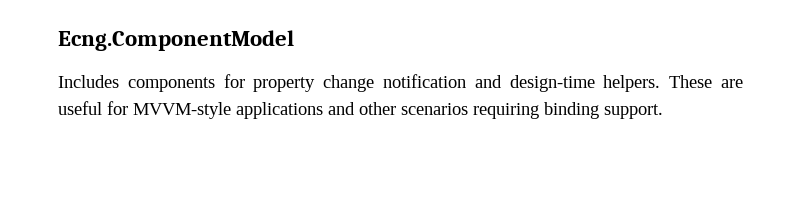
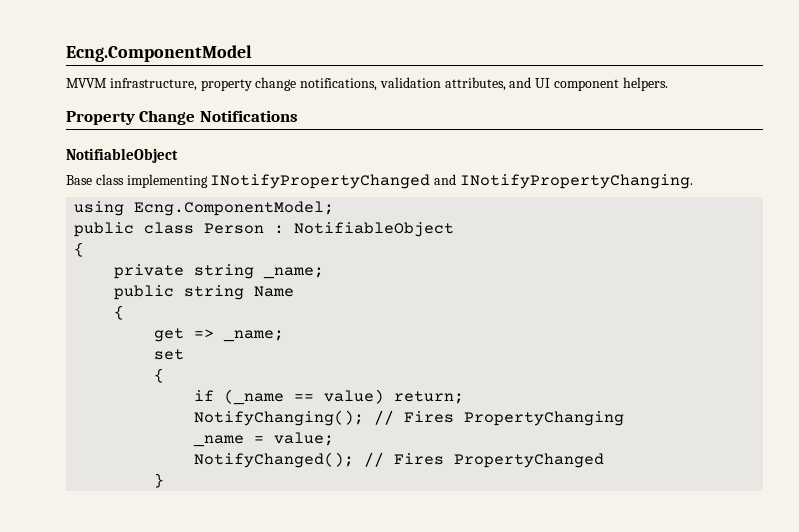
[58,74,743,92] [58,101,663,119] Includes components for property change notification and design-time helpers. These are useful for MVVM-style applications and other scenarios requiring binding support. -> [66,77,668,91] [66,110,298,125] [66,148,178,163] [66,174,693,189] [74,201,335,216] [74,222,455,237] [74,242,85,257] [114,264,325,279] [114,285,295,300] [114,305,125,320] [154,328,285,342] [154,349,185,360] [154,368,165,383] [194,389,465,405] [194,410,625,426] [193,432,335,447] [194,452,605,468] [154,473,165,488] MVVM infrastructure, property change notifications, validation attributes, and UI component helpers. // Property Change Notifications // NotifiableObject // Base class implementing INotifyPropertyChanged and INotifyPropertyChanging. // using Ecng.ComponentModel; // public class Person : NotifiableObject // { // private string _name; // public string Name // { // get => _name; // set // { // if (_name == value) return; // NotifyChanging(); // Fires PropertyChanging // _name = value; // NotifyChanged(); // Fires PropertyChanged // }

